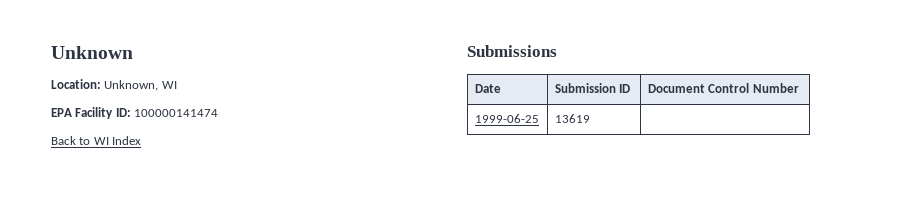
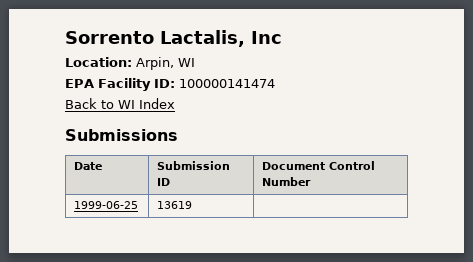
[51,46,133,59] Unknown -> [65,30,282,47] Sorrento Lactalis, Inc
[104,80,159,91] Unknown, -> [136,57,174,70] Arpin,

